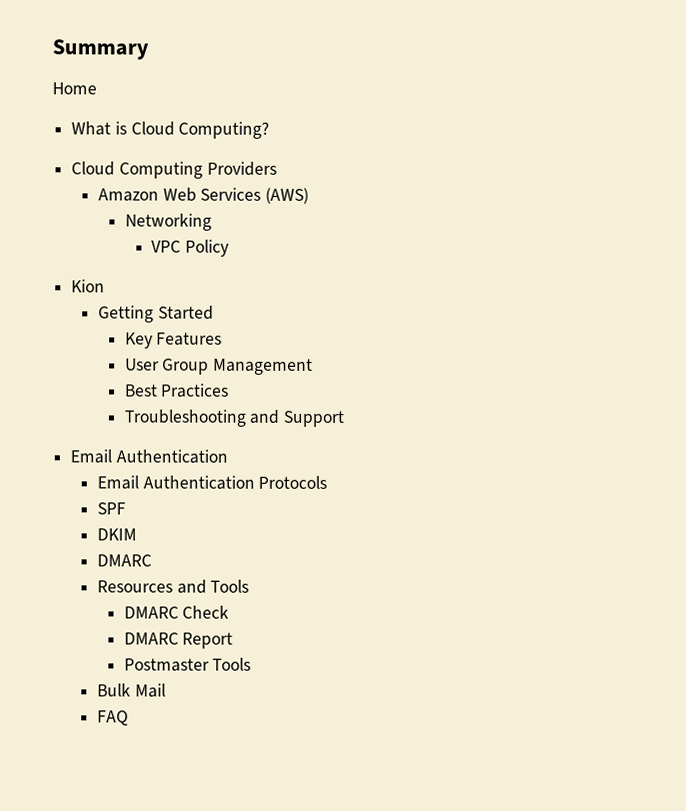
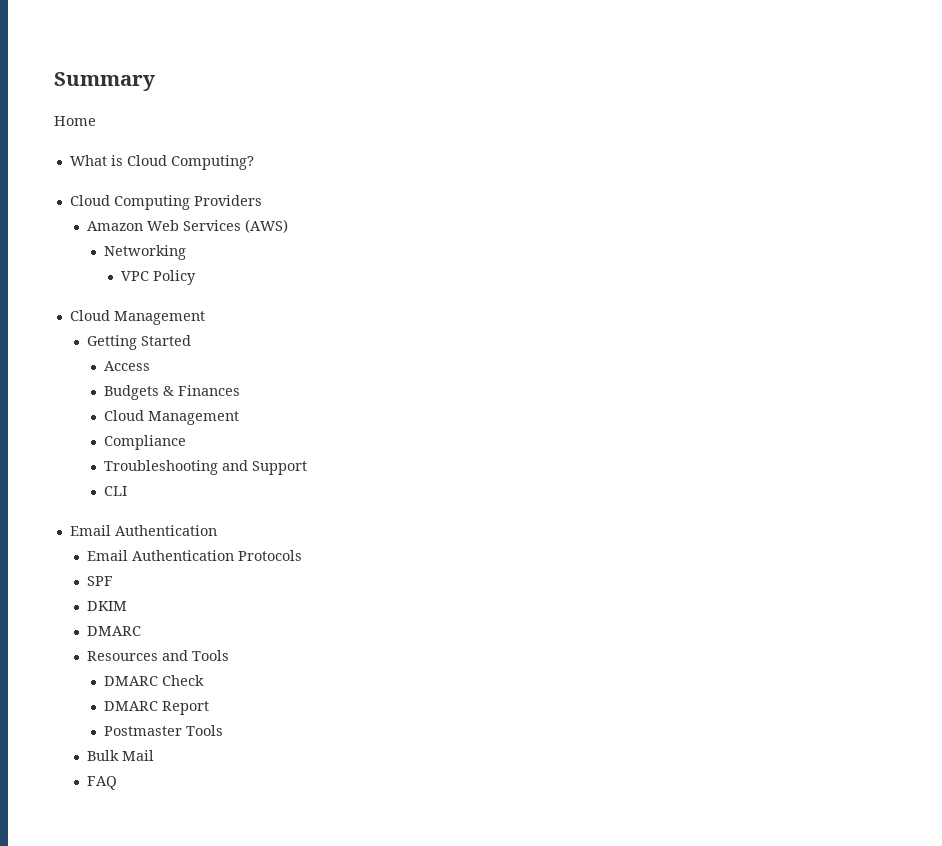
[71,279,106,293] Kion -> [69,310,205,325] Cloud Management
[124,332,223,349] [124,358,314,375] [124,383,230,398] Key Features // User Group Management // Best Practices -> [104,361,151,371] [104,385,241,400] [104,410,240,425] [104,435,187,450] Access // Budgets & Finances // Cloud Management // Compliance
(345, 419) none -> [104,486,128,496] // CLI

